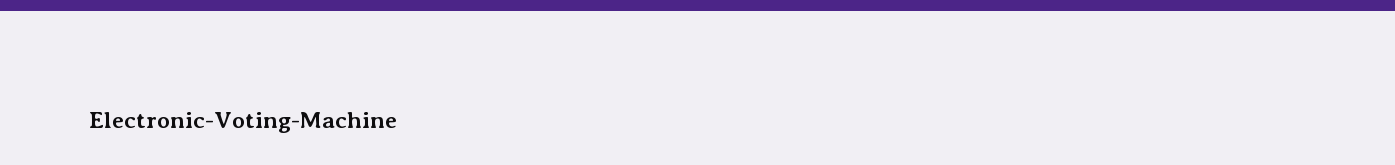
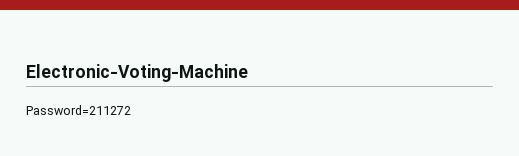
(397, 122) none -> [26,105,131,115] // Password=211272

